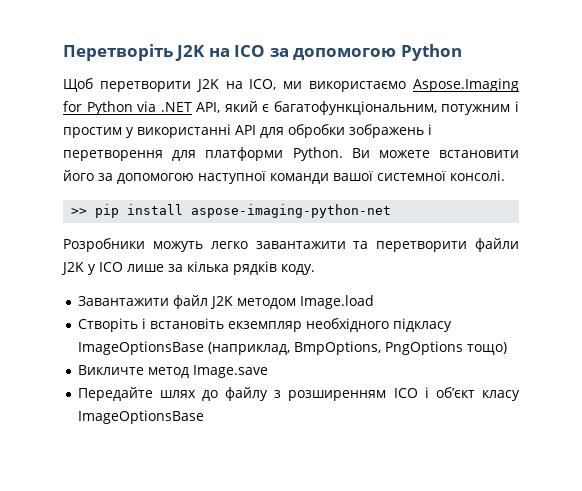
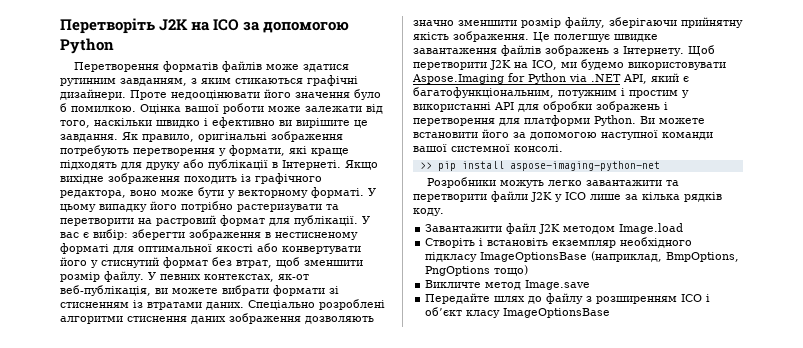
(462, 52) none -> [74,61,350,72] [60,75,358,86] [60,89,381,100] [60,103,383,114] [60,117,368,128] [60,131,343,142] [60,145,349,156] [60,159,378,170] [60,173,322,184] [60,187,376,198] [60,201,339,212] [60,215,370,226] [60,229,358,240] [60,243,361,254] [60,257,363,268] [60,271,309,282] [60,285,339,296] [60,299,385,310] [60,313,374,324] [413,17,743,28] [413,31,658,42] [413,45,684,56] Перетворення форматів файлів може здатися рутинним завданням, з яким стикаються графічні дизайнери. Проте недооцінювати його значення було б помилкою. Оцінка вашої роботи може залежати від того, наскільки швидко і ефективно ви вирішите це завдання. Як правило, оригінальні зображення потребують перетворення у формати, які краще підходять для друку або публікації в Інтернеті. Якщо вихідне зображення походить із графічного редактора, воно може бути у векторному форматі. У цьому випадку його потрібно растеризувати та перетворити на растровий формат для публікації. У вас є вибір: зберегти зображення в нестисненому форматі для оптимальної якості або конвертувати його у стиснутий формат без втрат, щоб зменшити розмір файлу. У певних контекстах, як-от веб-публікація, ви можете вибрати формати зі стисненням із втратами даних. Спеціально розроблені алгоритми стиснення даних зображення дозволяють значно зменшити розмір файлу, зберігаючи прийнятну якість зображення. Це полегшує швидке завантаження файлів зображень з Інтернету.
[309,81,407,92] використаємо -> [581,59,726,70] будемо використовувати

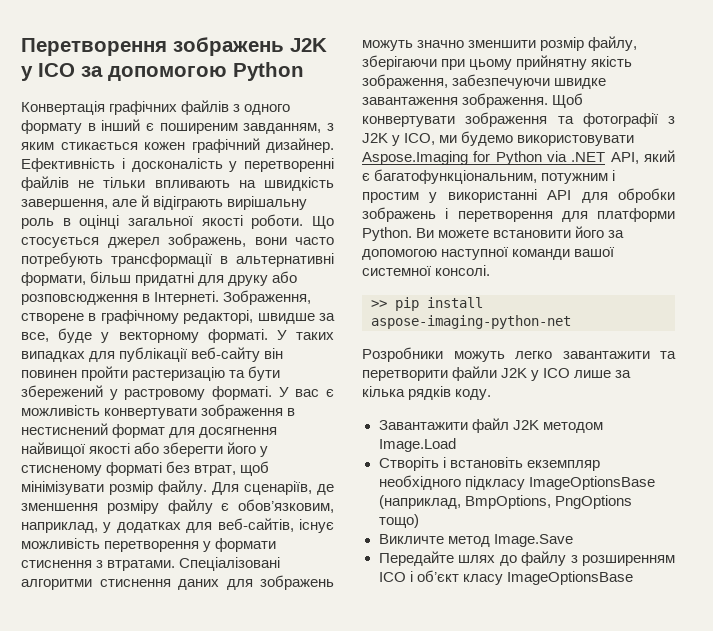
[60,18,211,34] Перетворіть J2K на -> [21,37,327,56] [21,66,33,81] Перетворення зображень J2K у
[74,61,350,72] [60,75,358,86] [60,89,381,100] [60,103,383,114] [60,117,368,128] [60,131,343,142] [60,145,349,156] [60,160,117,170] Перетворення форматів файлів може здатися рутинним завданням, з яким стикаються графічні дизайнери. Проте недооцінювати його значення було б помилкою. Оцінка вашої роботи може залежати від того, наскільки швидко і ефективно ви вирішите це завдання. Як правило, оригінальні зображення потребують перетворення у формати, які краще підходять -> [21,100,291,115] [21,119,334,134] [21,138,334,153] [21,158,334,172] [21,176,334,191] [21,195,308,210] [21,214,334,229] [21,233,334,248] [21,252,334,267] [21,271,195,286] Конвертація графічних файлів з одного формату в інший є поширеним завданням, з яким стикається кожен графічний дизайнер. Ефективність і досконалість у перетворенні файлів не тільки впливають на швидкість завершення, але й відіграють вирішальну роль в оцінці загальної якості роботи. Що стосується джерел зображень, вони часто потребують трансформації в альтернативні формати, більш придатні
[208,159,268,170] публікації -> [21,294,138,305] розповсюдження
[345,160,378,170] [60,173,322,184] [60,187,376,198] [60,201,339,212] [60,215,370,226] [60,229,358,240] [60,243,212,254] Якщо вихідне зображення походить із графічного редактора, воно може бути у векторному форматі. У цьому випадку його потрібно растеризувати та перетворити на растровий формат для публікації. У вас є вибір: зберегти зображення в нестисненому форматі для оптимальної -> [223,290,312,305] [21,310,335,324] [21,328,334,343] [21,347,284,362] [21,366,281,381] [21,385,335,400] [21,404,296,419] [21,423,278,438] [21,442,86,457] Зображення, створене в графічному редакторі, швидше за все, буде у векторному форматі. У таких випадках для публікації веб-сайту він повинен пройти растеризацію та бути збережений у растровому форматі. У вас є можливість конвертувати зображення в нестиснений формат для досягнення найвищої
[282,246,361,254] конвертувати -> [163,442,224,457] зберегти
[101,257,208,268] стиснутий формат -> [21,462,163,476] стисненому форматі
[304,260,363,266] зменшити -> [21,481,104,495] мінімізувати
[148,272,309,282] [60,285,339,296] [60,299,385,310] [60,313,374,324] У певних контекстах, як-от веб-публікація, ви можете вибрати формати зі стисненням із втратами даних. Спеціально розроблені алгоритми стиснення даних зображення дозволяють -> [212,481,334,495] [21,499,334,514] [21,518,334,533] [21,538,277,552] [21,557,281,571] [21,575,334,590] [362,40,413,51] Для сценаріїв, де зменшення розміру файлу є обов’язковим, наприклад, у додатках для веб-сайтів, існує можливість перетворення у формати стиснення з втратами. Спеціалізовані алгоритми стиснення даних для зображень можуть
[681,17,743,28] [413,31,658,42] [413,45,715,56] [413,60,528,70] прийнятну якість зображення. Це полегшує швидке завантаження файлів зображень з Інтернету. Щоб перетворити J2K на -> [441,55,633,70] [362,74,607,89] [362,93,584,108] [362,112,675,127] [362,133,401,146] при цьому прийнятну якість зображення, забезпечуючи швидке завантаження зображення. Щоб конвертувати зображення та фотографії з J2K у
[619,223,684,234] Image.load -> [378,438,456,452] Image.Load
[525,280,591,290] Image.save -> [493,534,573,547] Image.Save

